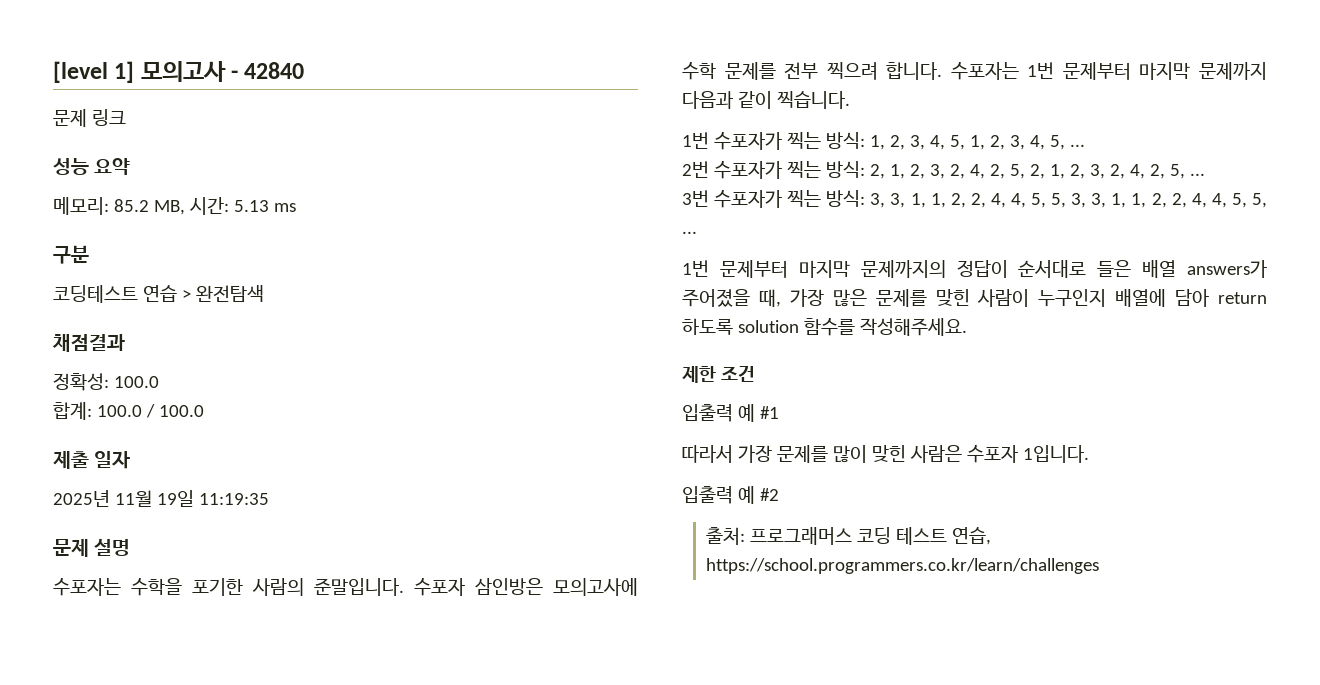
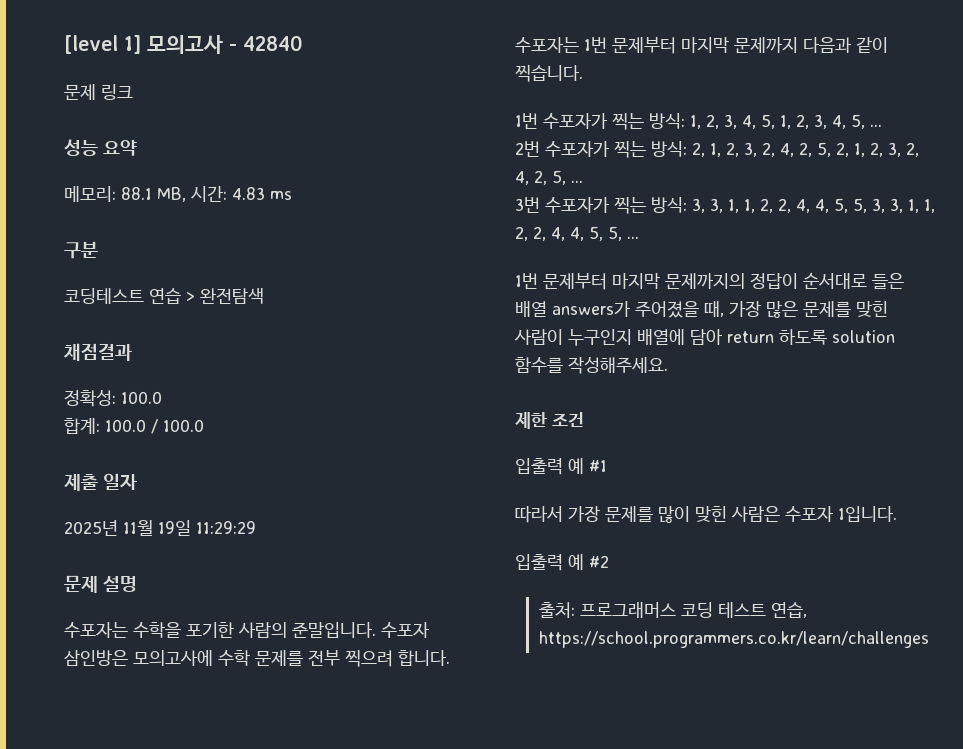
[113,199,149,212] 85.2 -> [121,187,152,200] 88.1
[233,200,269,212] 5.13 -> [232,187,265,200] 4.83
[198,493,269,505] 11:19:35 -> [196,521,256,534] 11:29:29

